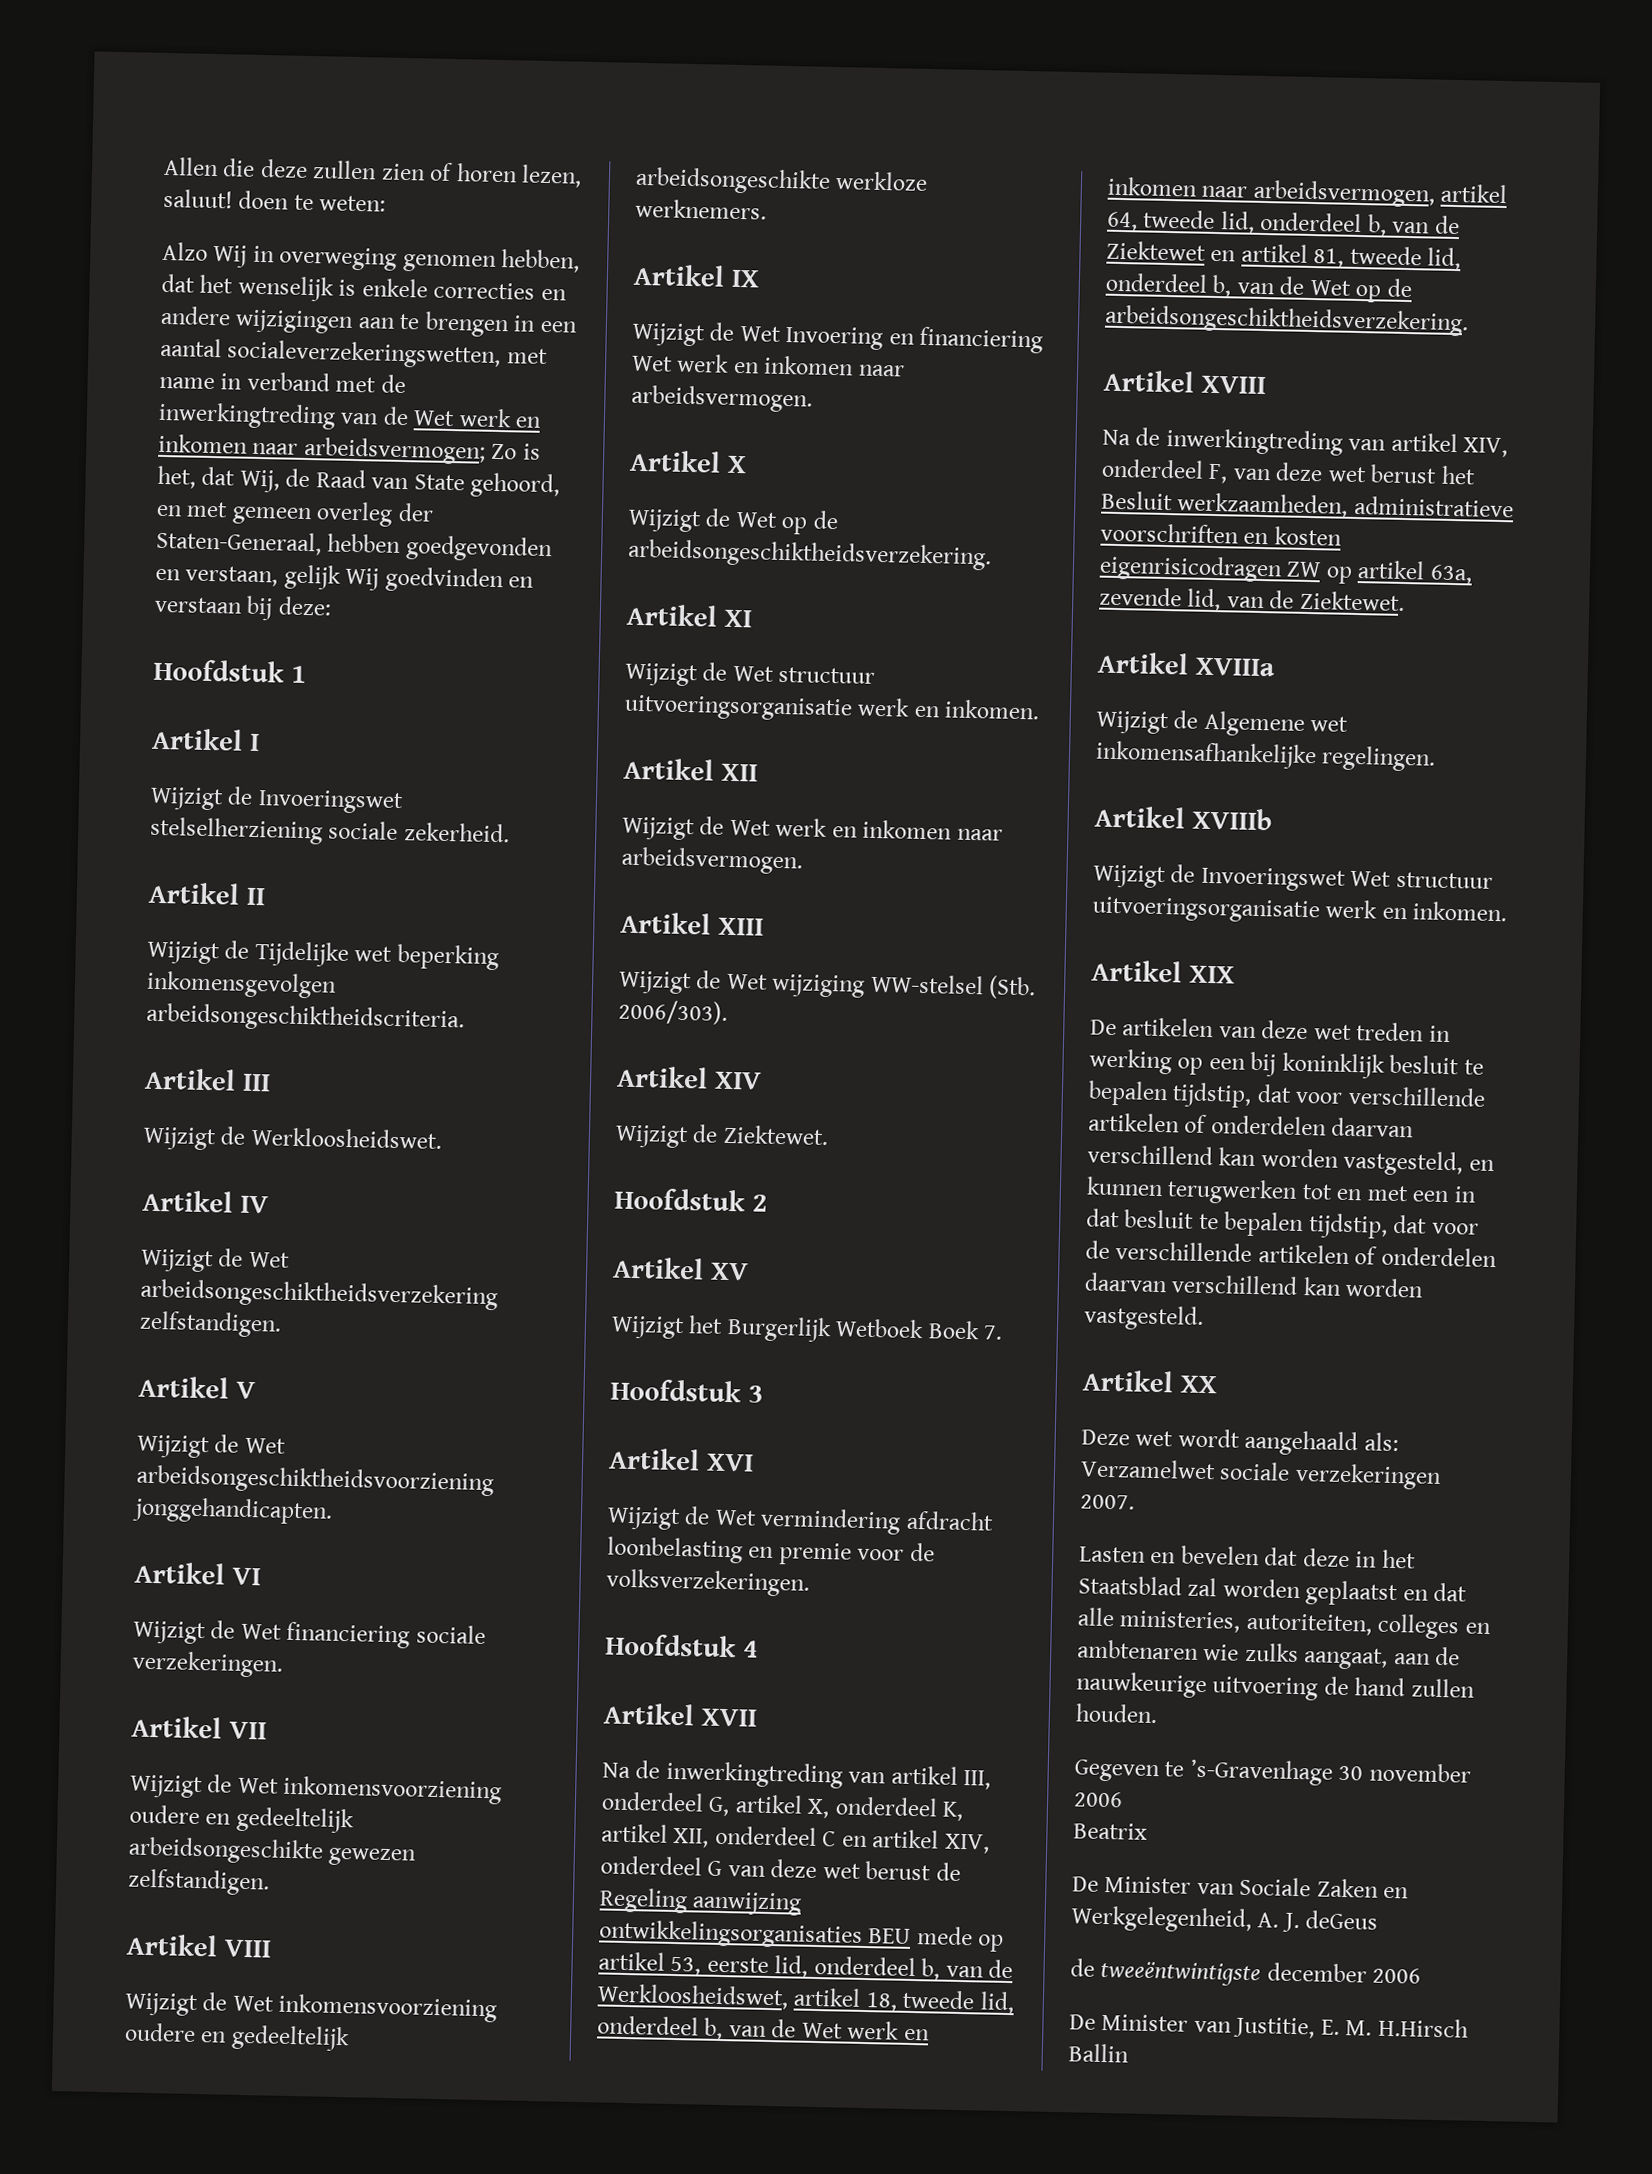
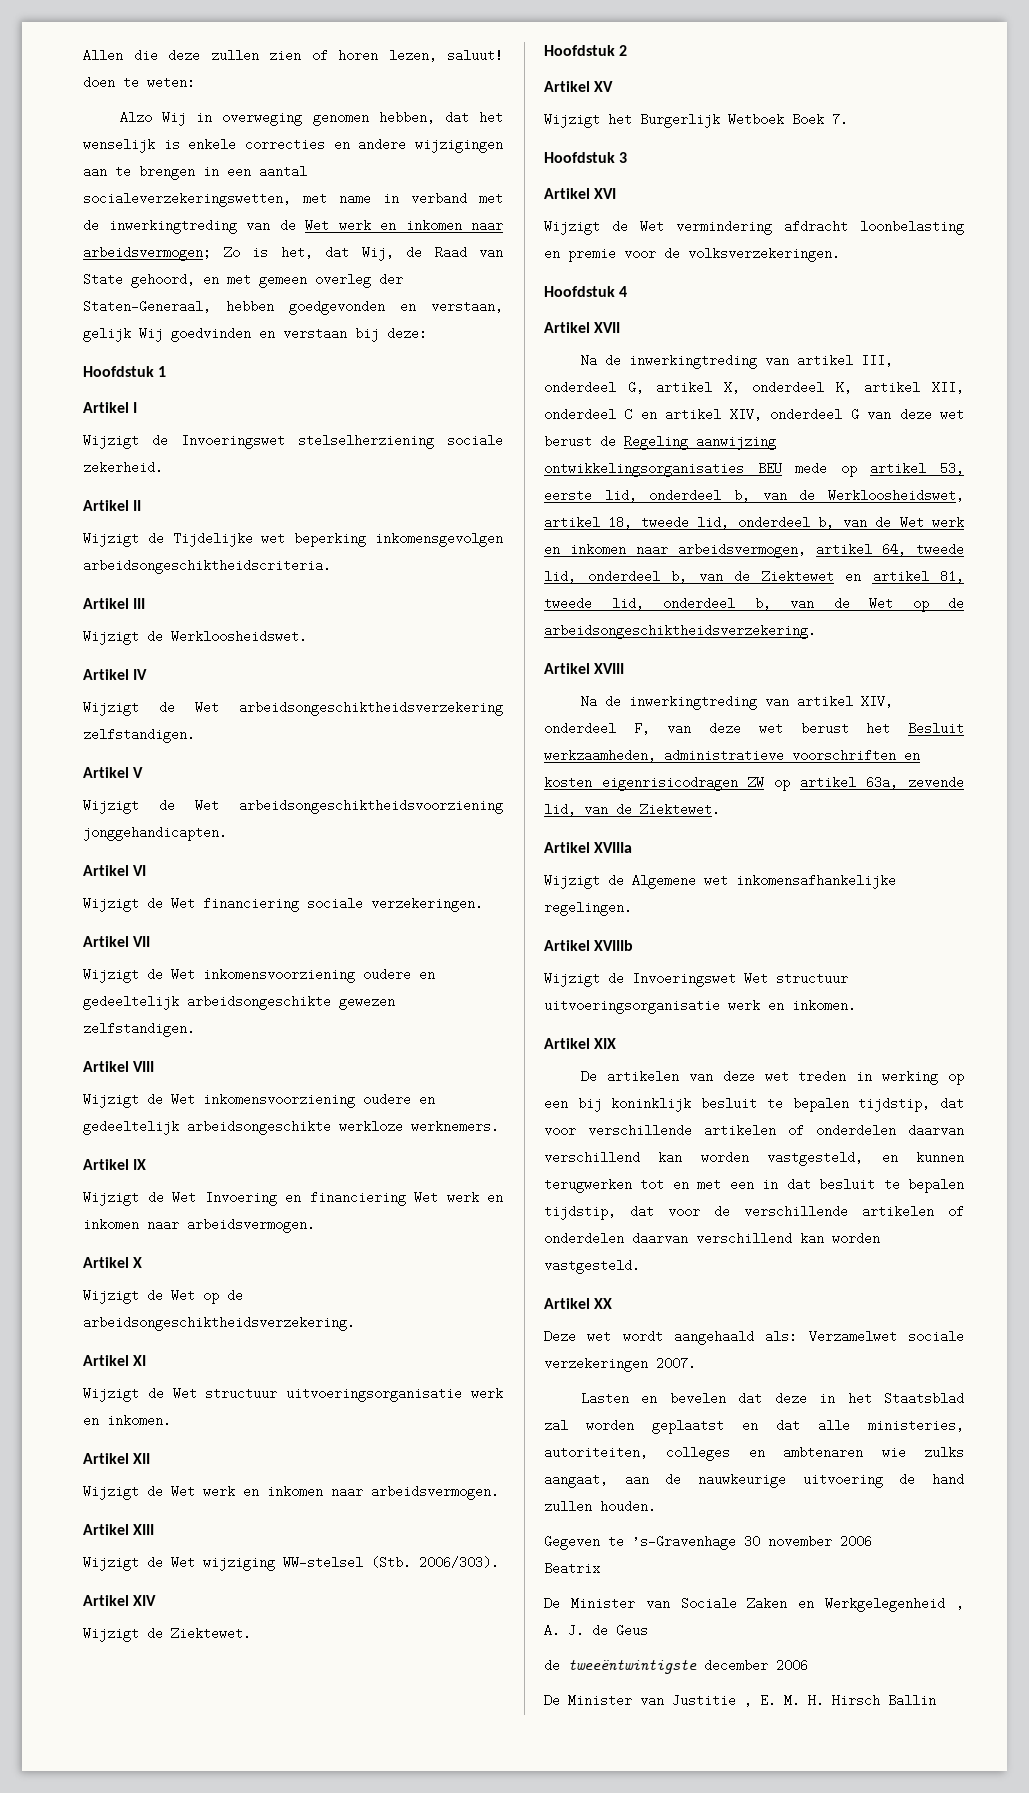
[1071,1905,1379,1934] Werkgelegenheid, A. J. deGeus -> [825,1597,964,1612] [544,1624,648,1637] Werkgelegenheid , A. J. de Geus
[1233,2016,1469,2039] Justitie, E. M. H.Hirsch -> [672,1694,880,1707] Justitie , E. M. H. Hirsch

